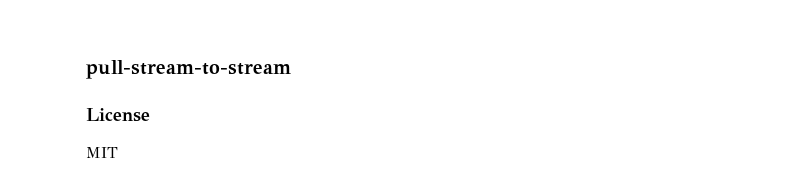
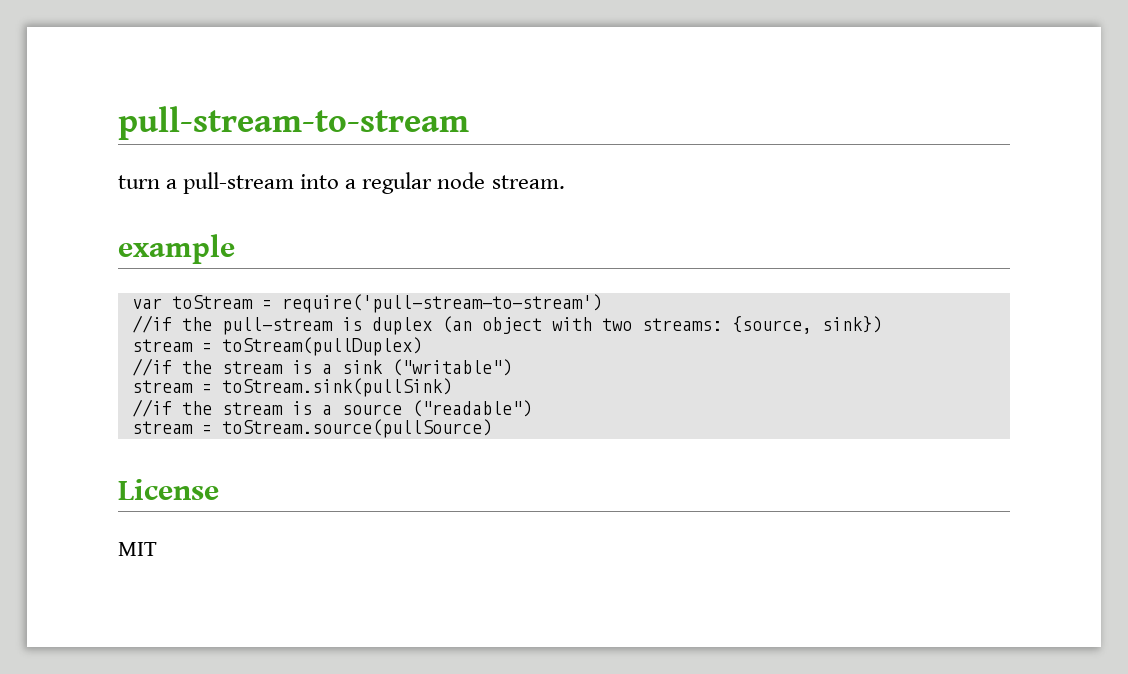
(291, 69) none -> [118,172,565,194] [118,234,235,264] [131,294,602,313] [131,315,882,335] [131,337,422,356] [131,358,512,376] [131,378,452,397] [131,399,532,417] [131,419,492,438] // turn a pull-stream into a regular node stream. // example // var toStream = require('pull-stream-to-stream') // //if the pull-stream is duplex (an object with two streams: {source, sink}) // stream = toStream(pullDuplex) // //if the stream is a sink ("writable") // stream = toStream.sink(pullSink) // //if the stream is a source ("readable") // stream = toStream.source(pullSource)

